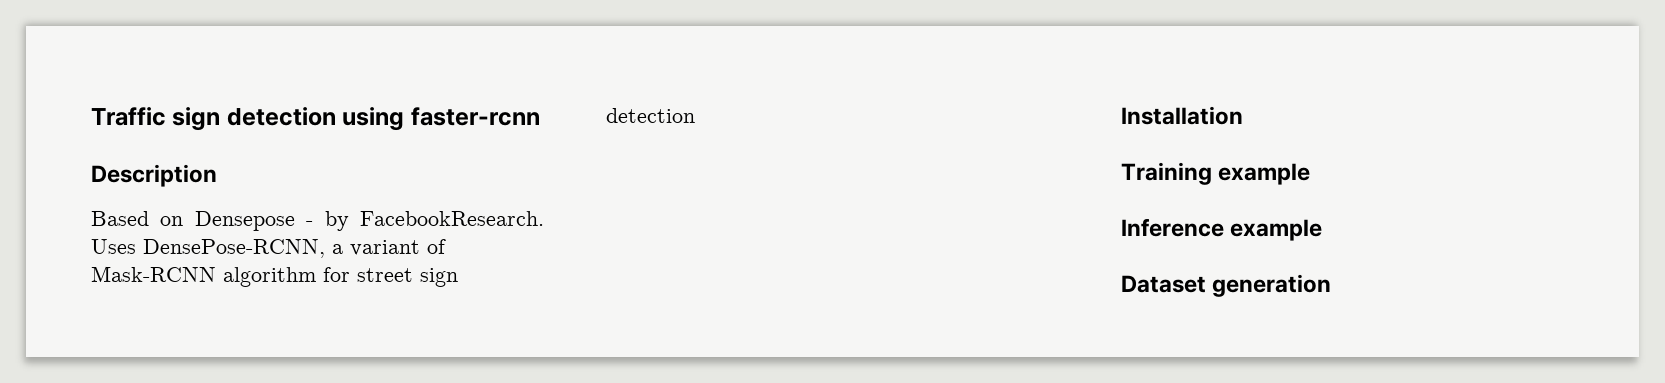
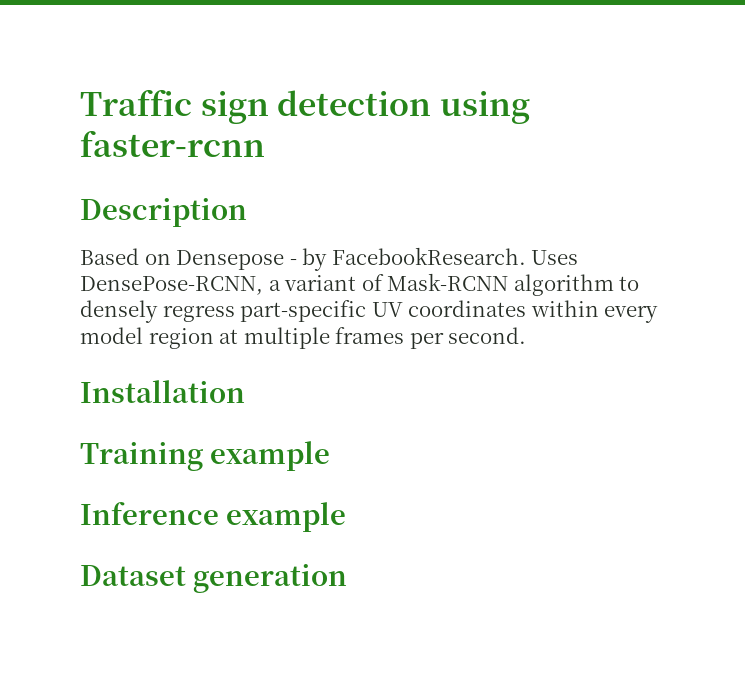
[323,267,458,287] [606,108,695,123] for street sign detection -> [619,276,640,291] [80,300,659,323] [80,327,527,349] to densely regress part-specific UV coordinates within every model region at multiple frames per second.

